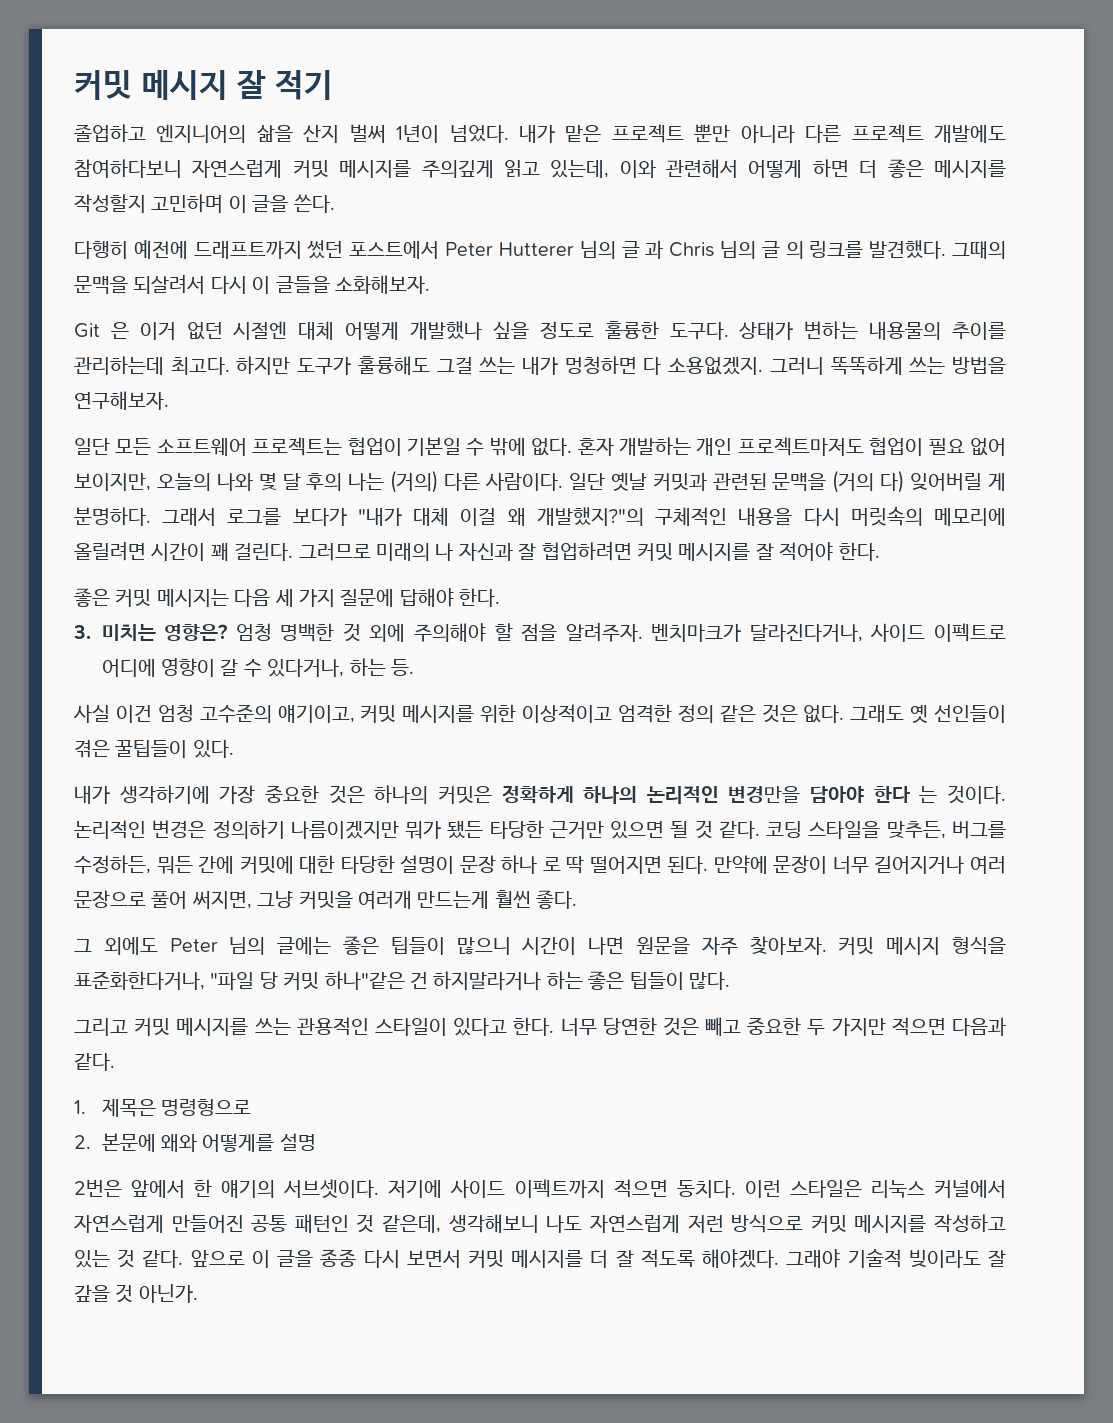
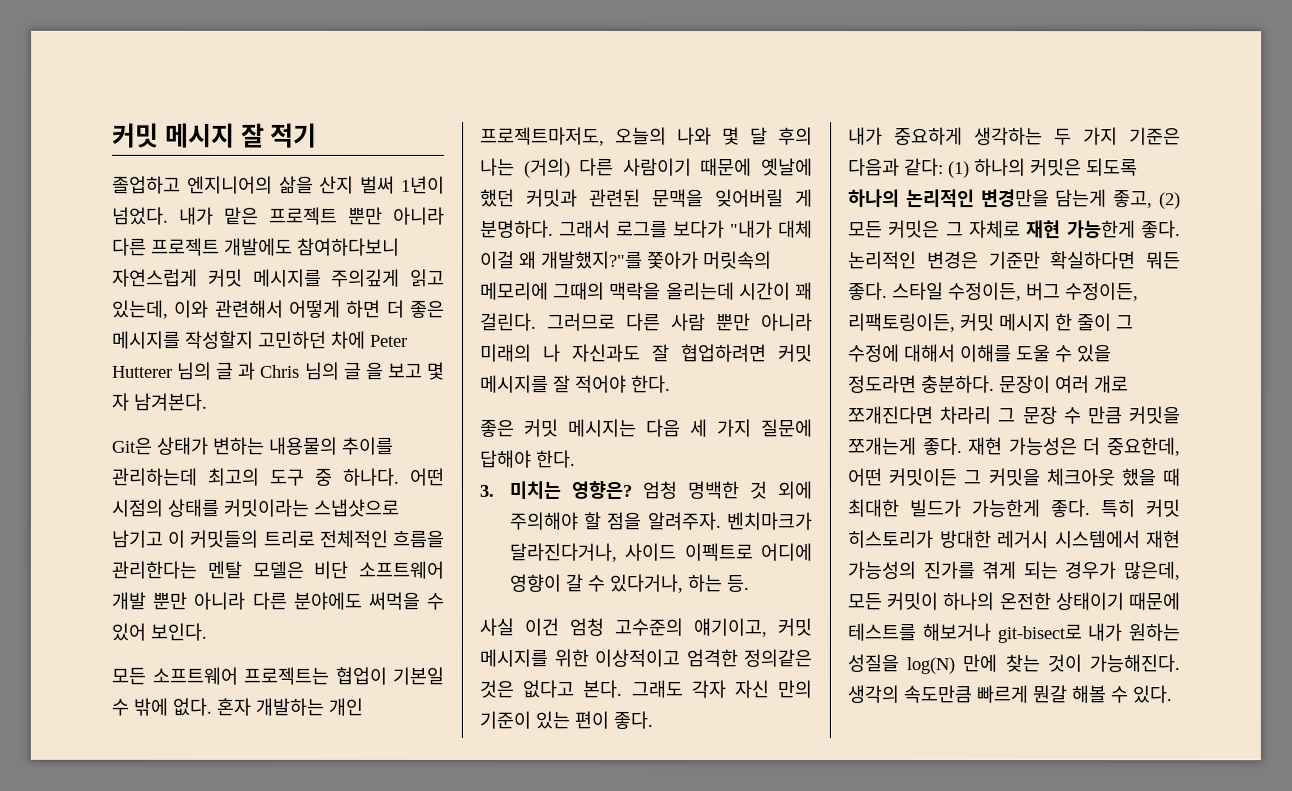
[151,194,335,213] [74,240,440,259] 고민하며 이 글을 쓴다. // 다행히 예전에 드래프트까지 썼던 포스트에서 -> [258,330,366,349] 고민하던 차에
[785,240,1006,259] [74,274,430,294] [74,321,729,340] 의 링크를 발견했다. 그때의 문맥을 되살려서 다시 이 글들을 소화해보자. // Git 은 이거 없던 시절엔 대체 어떻게 개발했나 싶을 정도로 훌륭한 도구다. -> [365,361,445,380] [111,392,208,411] [111,437,152,455] 을 보고 몇 자 남겨본다. // Git은
[170,356,1006,375] [74,391,169,410] [74,438,110,455] 최고다. 하지만 도구가 훌륭해도 그걸 쓰는 내가 멍청하면 다 소용없겠지. 그러니 똑똑하게 쓰는 방법을 연구해보자. // 일단 -> [207,467,444,486] [111,498,399,517] [111,529,444,548] [111,560,444,579] [111,591,444,610] [111,622,207,641] 최고의 도구 중 하나다. 어떤 시점의 상태를 커밋이라는 스냅샷으로 남기고 이 커밋들의 트리로 전체적인 흐름을 관리한다는 멘탈 모델은 비단 소프트웨어 개발 뿐만 아니라 다른 분야에도 써먹을 수 있어 보인다. //
[737,437,1006,456] [74,473,151,491] 프로젝트마저도 협업이 필요 없어 보이지만, -> [480,126,605,146] 프로젝트마저도,
[485,472,647,491] 사람이다. 일단 옛날 -> [622,157,813,177] [480,188,515,207] 사람이기 때문에 옛날에 했던
[832,470,905,493] (거의 다) -> (704, 198) none
[536,506,1007,526] [74,541,371,561] 개발했지?"의 구체적인 내용을 다시 머릿속의 메모리에 올릴려면 시간이 꽤 걸린다. 그러므로 -> [541,250,772,270] [480,281,813,301] [480,312,813,332] 개발했지?"를 쫓아가 머릿속의 메모리에 그때의 맥락을 올리는데 시간이 꽤 걸린다. 그러므로 다른 사람 뿐만 아니라
[458,542,513,561] 자신과 -> [572,343,641,362] 자신과도
[677,704,1006,723] [74,740,234,758] [74,785,365,804] 정의 같은 것은 없다. 그래도 옛 선인들이 겪은 꿀팁들이 있다. // 내가 생각하기에 가장 중요한 것은 -> [743,649,812,668] [479,679,812,699] [479,710,653,730] [848,127,1181,146] [848,158,970,179] 정의같은 것은 없다고 본다. 그래도 각자 자신 만의 기준이 있는 편이 좋다. // 내가 중요하게 생각하는 두 가지 기준은 다음과 같다: (1)
[501,785,574,804] 정확하게 -> [1086,158,1138,177] 되도록
[810,785,1006,804] [74,820,1006,839] [74,855,1006,874] [74,890,578,909] [74,936,1006,955] [74,971,730,991] [74,1017,1006,1036] [74,1053,115,1071] [74,1098,251,1117] [74,1133,316,1152] [74,1179,1007,1198] [74,1214,1006,1233] [74,1249,1006,1268] [74,1284,198,1303] 담아야 한다 는 것이다. 논리적인 변경은 정의하기 나름이겠지만 뭐가 됐든 타당한 근거만 있으면 될 것 같다. 코딩 스타일을 맞추든, 버그를 수정하든, 뭐든 간에 커밋에 대한 타당한 설명이 문장 하나 로 딱 떨어지면 된다. 만약에 문장이 너무 길어지거나 여러 문장으로 풀어 써지면, 그냥 커밋을 여러개 만드는게 훨씬 좋다. // 그 외에도 Peter 님의 글에는 좋은 팁들이 많으니 시간이 나면 원문을 자주 찾아보자. 커밋 메시지 형식을 표준화한다거나, "파일 당 커밋 하나"같은 건 하지말라거나 하는 좋은 팁들이 많다. // 그리고 커밋 메시지를 쓰는 관용적인 스타일이 있다고 한다. 너무 당연한 것은 빼고 중요한 두 가지만 적으면 다음과 같다. // 1. 제목은 명령형으로 // 2. 본문에 왜와 어떻게를 설명 // 2번은 앞에서 한 얘기의 서브셋이다. 저기에 사이드 이펙트까지 적으면 동치다. 이런 스타일은 리눅스 커널에서 자연스럽게 만들어진 공통 패턴인 것 같은데, 생각해보니 나도 자연스럽게 저런 방식으로 커밋 메시지를 작성하고 있는 것 같다. 앞으로 이 글을 종종 다시 보면서 커밋 메시지를 더 잘 적도록 해야겠다. 그래야 기술적 빚이라도 잘 갚을 것 아닌가. -> [1055,189,1181,210] [848,220,1181,239] [848,251,1181,270] [848,282,1139,302] [848,313,1134,333] [848,344,1112,363] [848,375,1129,394] [847,406,1180,425] [847,437,1180,457] [847,468,1180,487] [847,499,1180,518] [847,530,1180,549] [847,561,1180,581] [847,592,1180,611] [847,623,1180,644] [847,654,1180,675] [847,685,1172,704] 담는게 좋고, (2) 모든 커밋은 그 자체로 재현 가능한게 좋다. 논리적인 변경은 기준만 확실하다면 뭐든 좋다. 스타일 수정이든, 버그 수정이든, 리팩토링이든, 커밋 메시지 한 줄이 그 수정에 대해서 이해를 도울 수 있을 정도라면 충분하다. 문장이 여러 개로 쪼개진다면 차라리 그 문장 수 만큼 커밋을 쪼개는게 좋다. 재현 가능성은 더 중요한데, 어떤 커밋이든 그 커밋을 체크아웃 했을 때 최대한 빌드가 가능한게 좋다. 특히 커밋 히스토리가 방대한 레거시 시스템에서 재현 가능성의 진가를 겪게 되는 경우가 많은데, 모든 커밋이 하나의 온전한 상태이기 때문에 테스트를 해보거나 git-bisect로 내가 원하는 성질을 log(N) 만에 찾는 것이 가능해진다. 생각의 속도만큼 빠르게 뭔갈 해볼 수 있다.

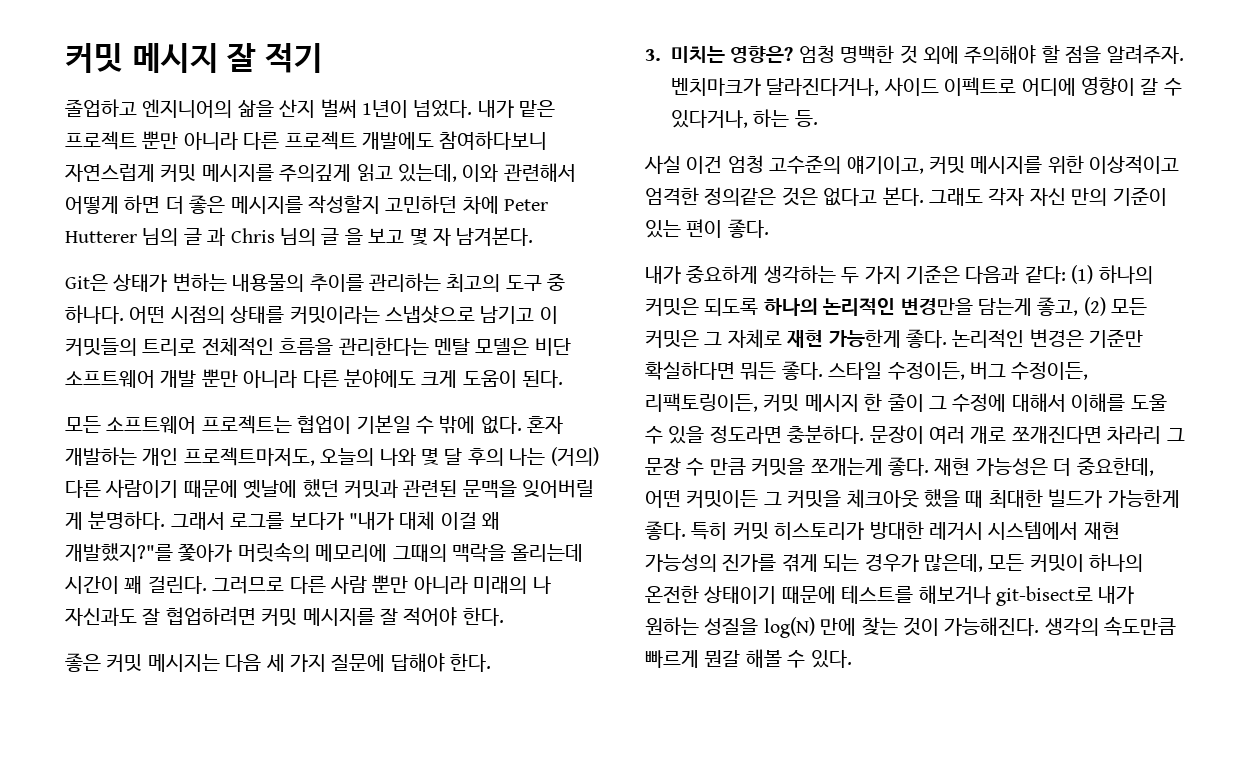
[111,467,197,486] 관리하는데 -> [369,273,441,292] 관리하는
[367,591,444,610] [111,622,207,641] 써먹을 수 있어 보인다. -> [421,370,564,388] 크게 도움이 된다.

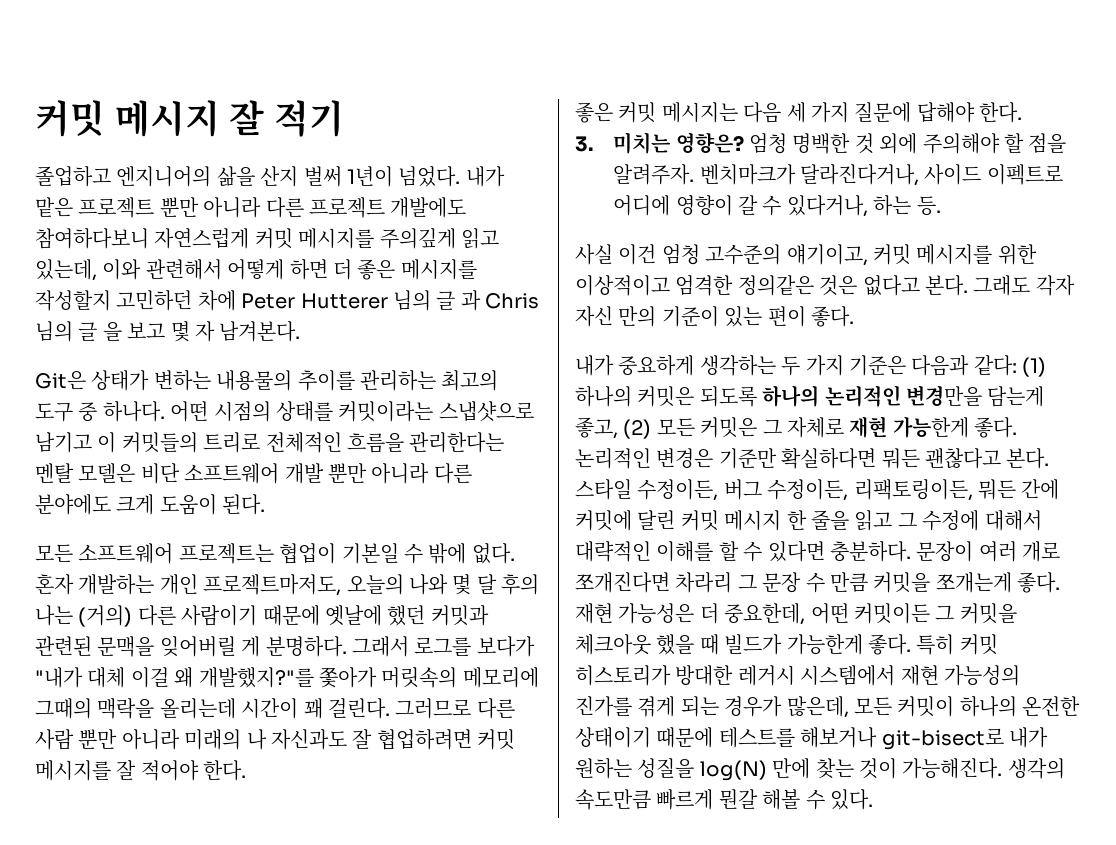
[781,361,823,380] 좋다. -> [925,448,1050,469] 괜찮다고 본다.
(758, 402) none -> [978,479,1060,500] [575,510,676,531] 뭐든 간에 커밋에 달린
[887,393,924,412] 줄이 -> [811,510,893,531] 줄을 읽고
[1071,393,1167,412] [645,425,782,444] 이해를 도울 수 있을 정도라면 -> [575,541,825,562] 대략적인 이해를 할 수 있다면
[988,489,1043,508] 최대한 -> (719, 644) none

